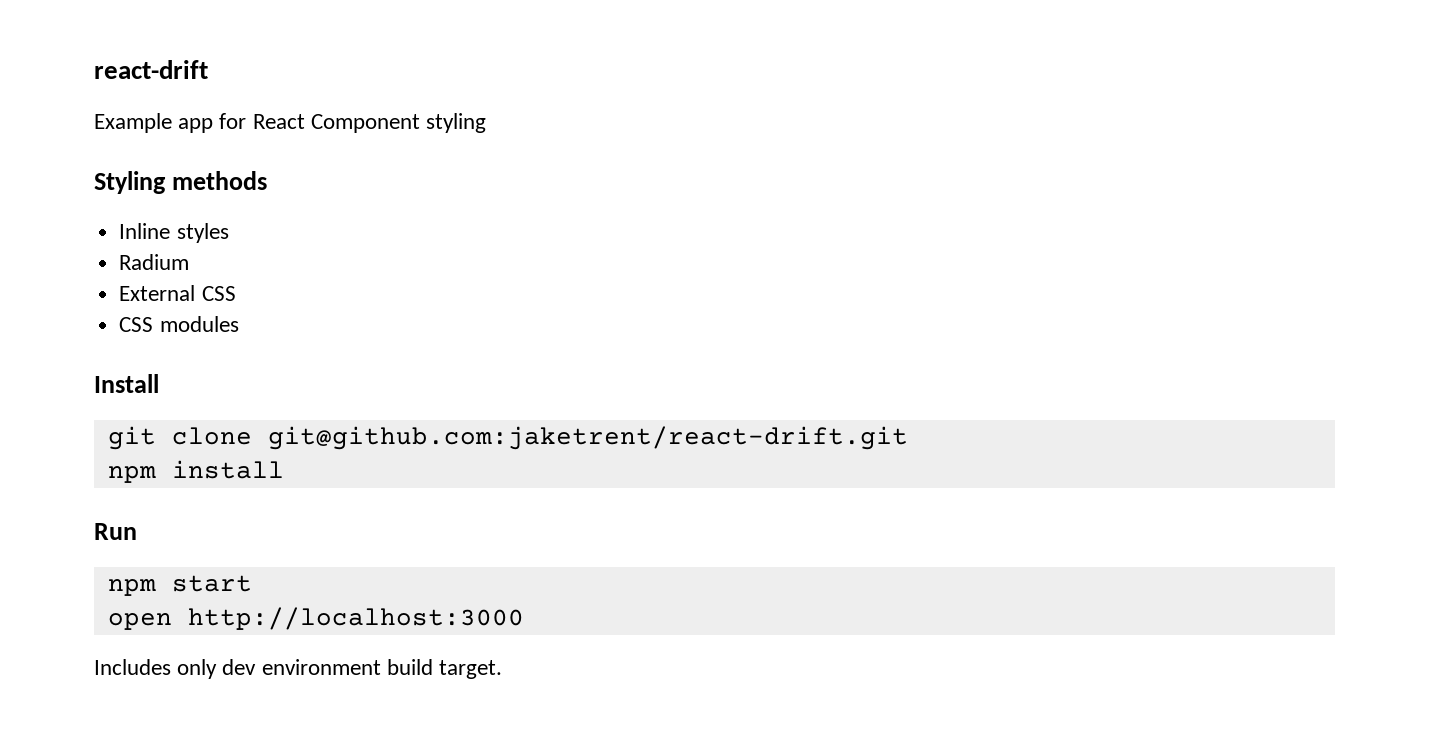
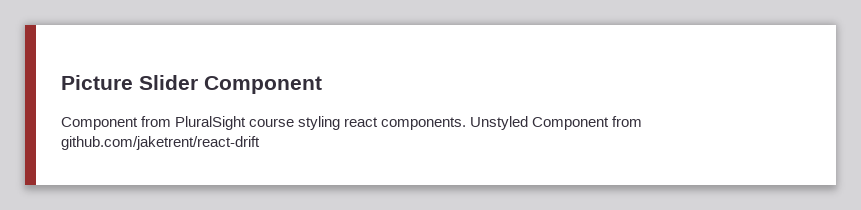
[94,60,208,79] [94,113,487,133] [94,171,267,194] [119,223,229,243] [119,254,190,270] [119,285,236,301] [119,316,239,332] [94,374,159,393] [107,426,908,450] [107,460,284,483] [94,523,137,540] [107,575,252,596] [107,607,524,630] [94,659,503,679] react-drift // Example app for React Component styling // Styling methods // Inline styles // Radium // External CSS // CSS modules // Install // git clone git@github.com:jaketrent/react-drift.git // npm install // Run // npm start // open http://localhost:3000 // Includes only dev environment build target. -> [61,75,322,94] [61,116,643,130] [61,136,260,150] Picture Slider Component // Component from PluralSight course styling react components. Unstyled Component from github.com/jaketrent/react-drift

